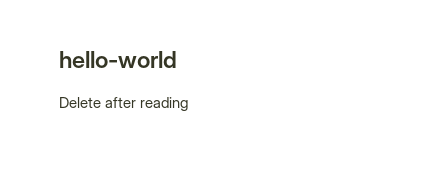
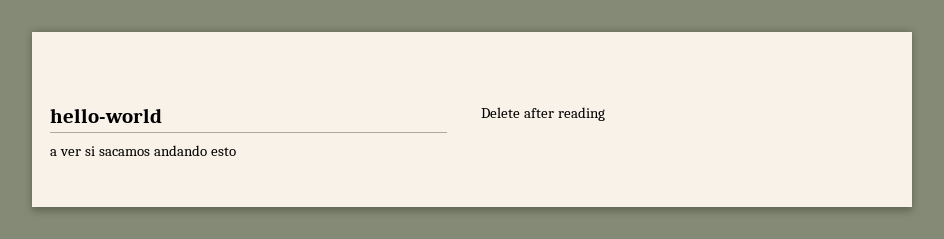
(177, 59) none -> [50,145,236,156] // a ver si sacamos andando esto

